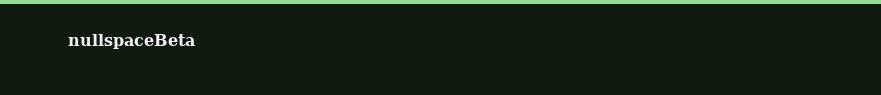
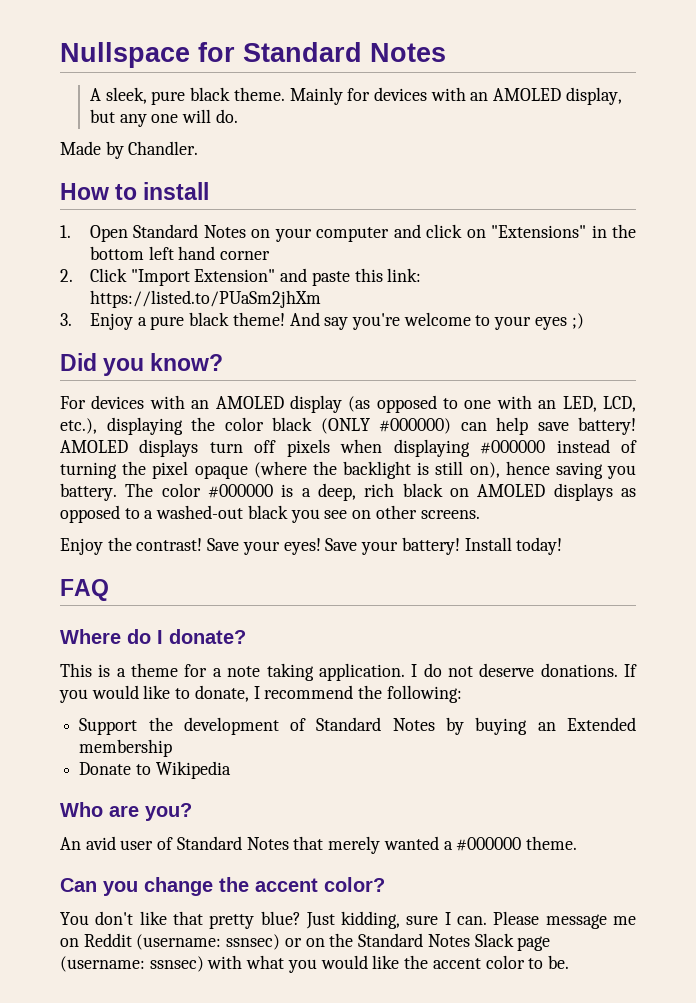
[68,34,195,49] nullspaceBeta -> [60,42,446,68] [89,87,622,105] [89,109,238,127] [60,141,199,159] [60,182,210,200] [60,224,637,242] [89,246,271,260] [60,268,422,286] [89,290,321,308] [60,312,584,330] [60,353,224,376] [60,395,637,413] [60,417,636,435] [60,439,638,457] [60,461,636,479] [60,483,636,501] [60,505,480,523] [60,537,563,555] [60,579,109,601] [60,629,246,644] [60,663,637,681] [59,685,462,703] [79,717,636,735] [79,739,173,757] [79,761,231,779] [60,802,192,821] [60,836,577,854] [60,877,385,896] [60,911,637,929] [60,933,551,951] [60,955,569,973] Nullspace for Standard Notes // A sleek, pure black theme. Mainly for devices with an AMOLED display, but any one will do. // Made by Chandler. // How to install // 1. Open Standard Notes on your computer and click on "Extensions" in the bottom left hand corner // 2. Click "Import Extension" and paste this link: https://listed.to/PUaSm2jhXm // 3. Enjoy a pure black theme! And say you're welcome to your eyes ;) // Did you know? // For devices with an AMOLED display (as opposed to one with an LED, LCD, etc.), displaying the color black (ONLY #000000) can help save battery! AMOLED displays turn off pixels when displaying #000000 instead of turning the pixel opaque (where the backlight is still on), hence saving you battery. The color #000000 is a deep, rich black on AMOLED displays as opposed to a washed-out black you see on other screens. // Enjoy the contrast! Save your eyes! Save your battery! Install today! // FAQ // Where do I donate? // This is a theme for a note taking application. I do not deserve donations. If you would like to donate, I recommend the following: // Support the development of Standard Notes by buying an Extended membership // Donate to Wikipedia // Who are you? // An avid user of Standard Notes that merely wanted a #000000 theme. // Can you change the accent color? // You don't like that pretty blue? Just kidding, sure I can. Please message me on Reddit (username: ssnsec) or on the Standard Notes Slack page (username: ssnsec) with what you would like the accent color to be.

